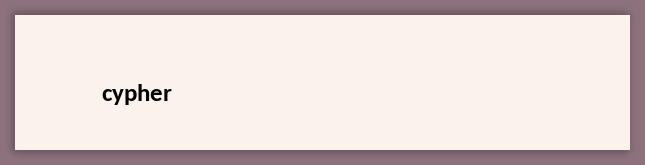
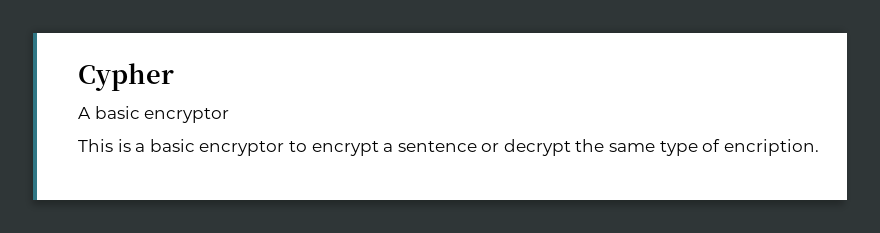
[102,84,172,105] cypher -> [78,63,174,91] [78,106,230,123] [78,139,819,156] Cypher // A basic encryptor // This is a basic encryptor to encrypt a sentence or decrypt the same type of encription.

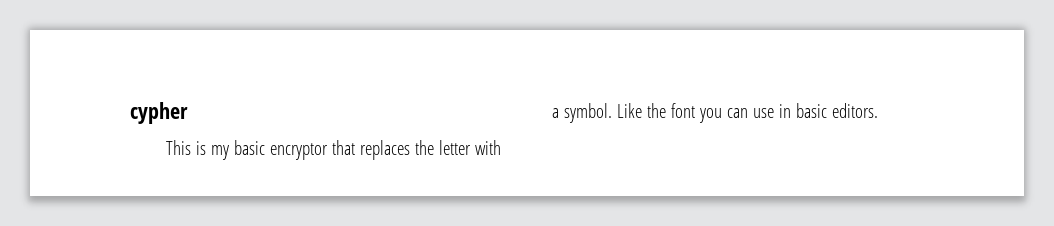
[78,63,174,91] [78,106,230,123] Cypher // A basic encryptor -> [130,102,188,124] cypher
[135,139,819,156] a basic encryptor to encrypt a sentence or decrypt the same type of encription. -> [210,140,501,160] [552,103,878,123] my basic encryptor that replaces the letter with a symbol. Like the font you can use in basic editors.

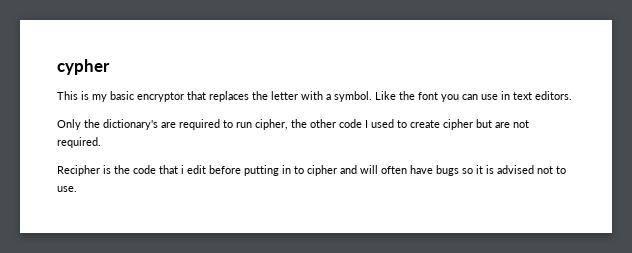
[795,103,827,118] basic -> [513,92,532,100] text
(878, 110) none -> [57,119,529,130] [57,137,101,148] [57,165,566,176] [57,186,77,192] // Only the dictionary's are required to run cipher, the other code I used to create cipher but are not required. // Recipher is the code that i edit before putting in to cipher and will often have bugs so it is advised not to use.

